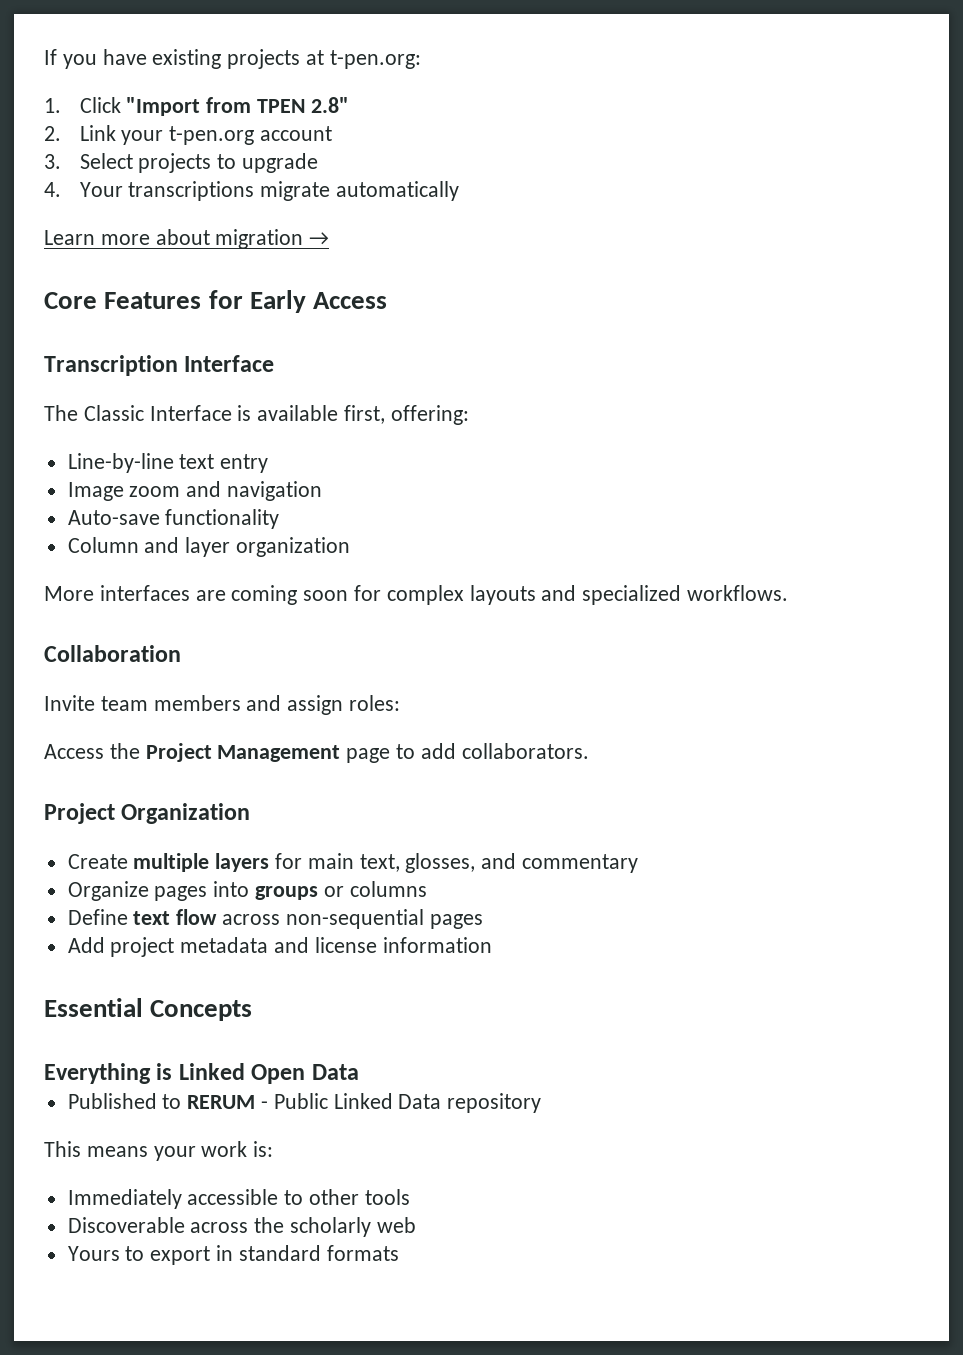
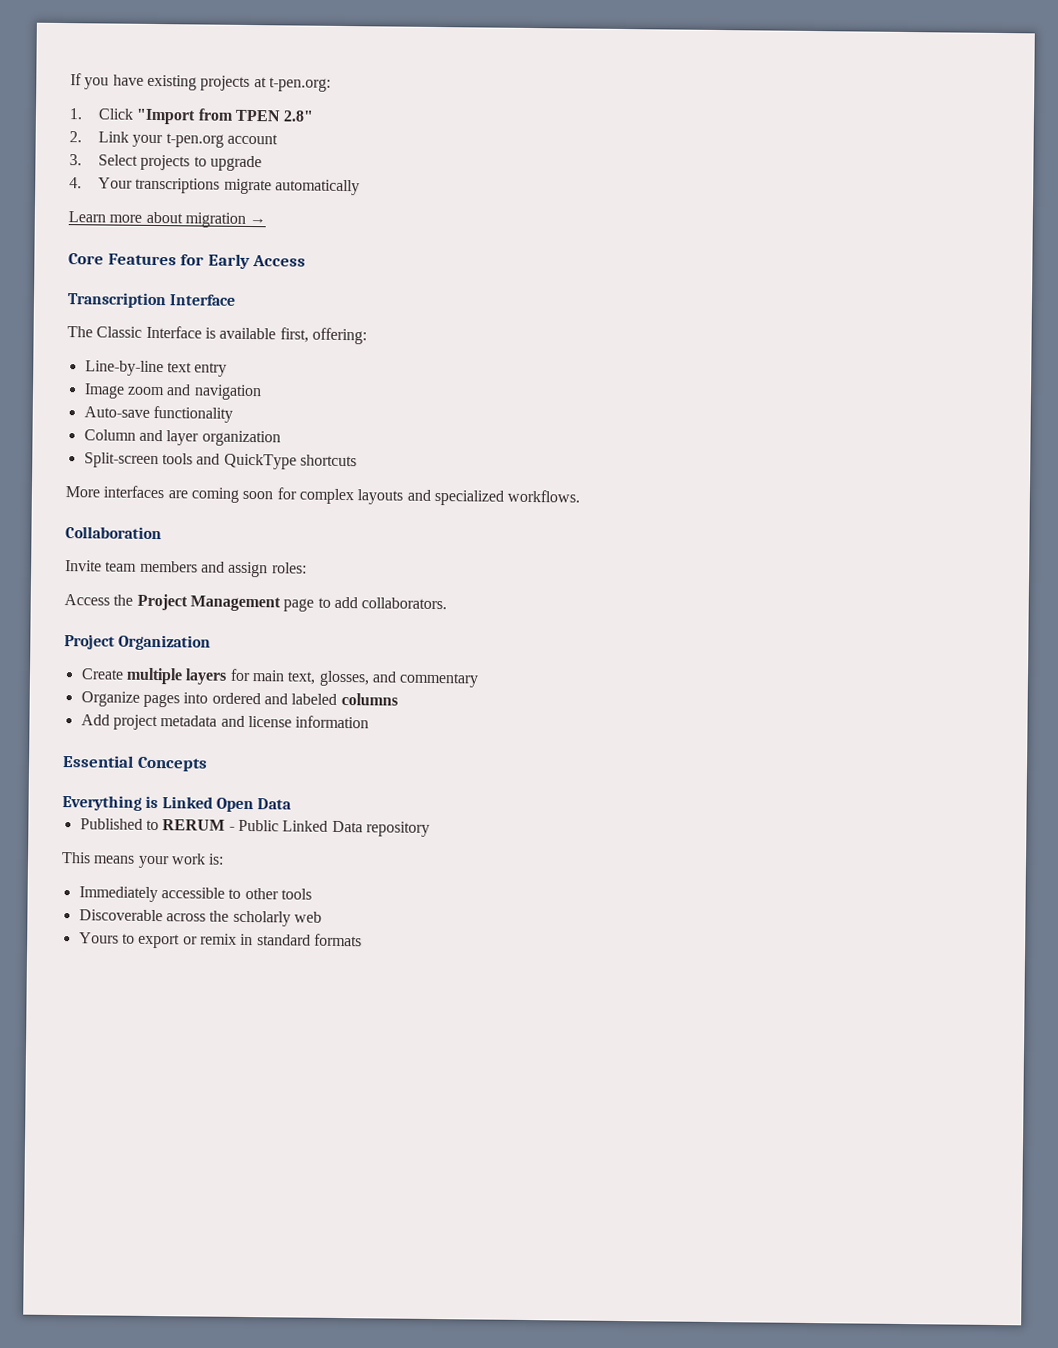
(351, 547) none -> [83,452,357,470] // Split-screen tools and QuickType shortcuts
[255,881,427,900] [67,909,483,929] groups or columns // Define text flow across non-sequential pages -> [211,692,398,706] ordered and labeled columns
(211, 1255) none -> [182,933,237,945] or remix

